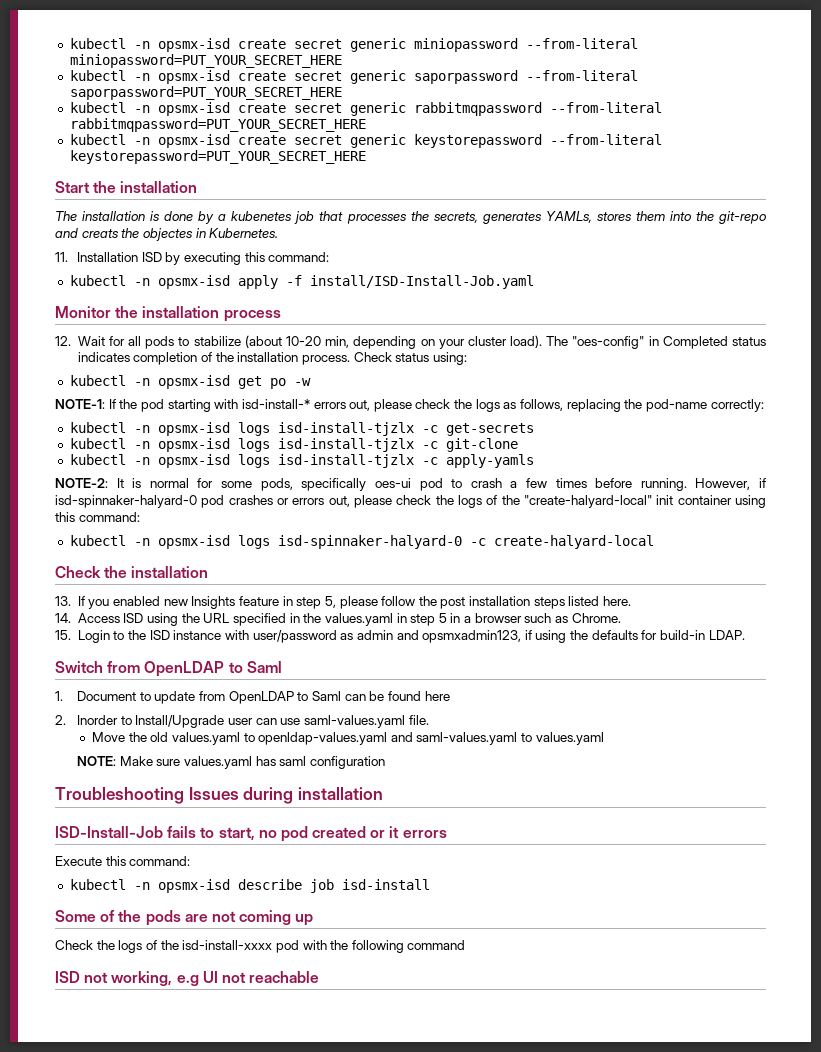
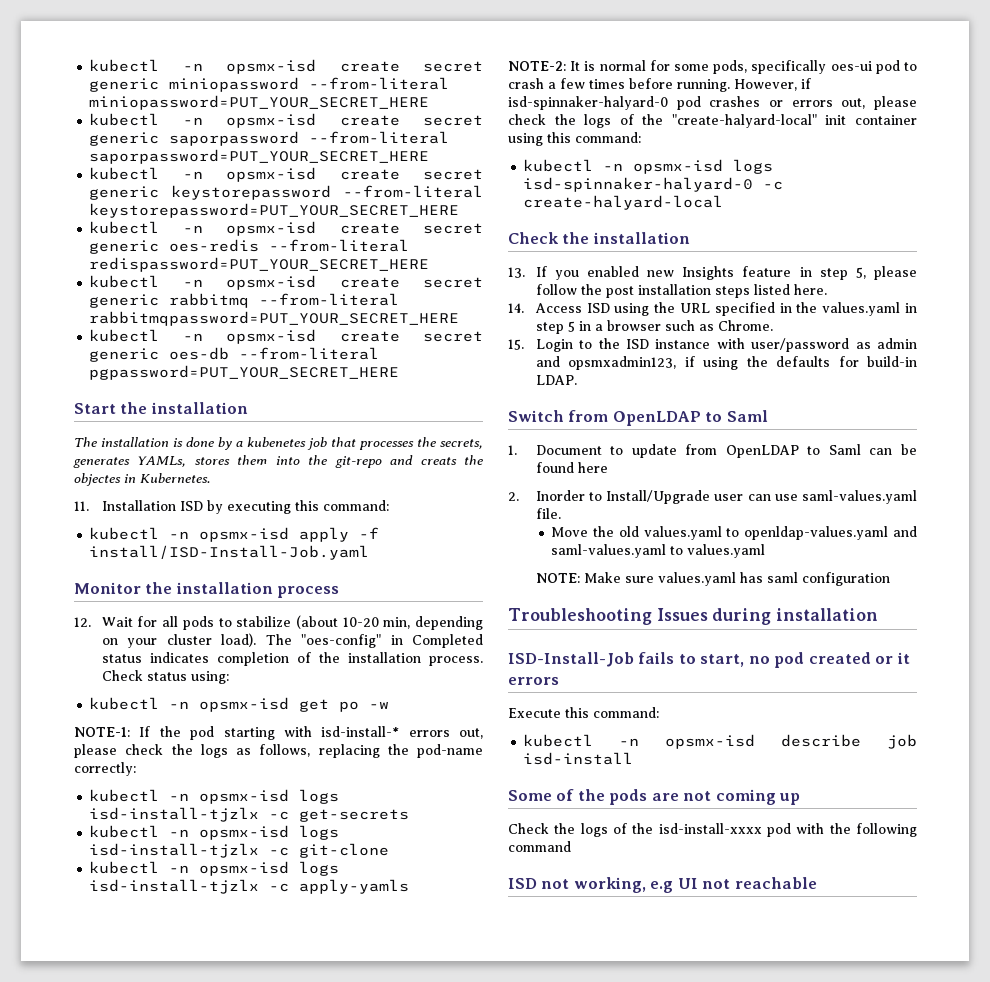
[413,102,542,116] rabbitmqpassword -> [171,185,484,200] [89,203,460,218] [89,221,483,236] [89,239,410,254] [89,257,430,272] [89,275,483,290] [89,293,250,308] keystorepassword --from-literal keystorepassword=PUT_YOUR_SECRET_HERE // kubectl -n opsmx-isd create secret generic oes-redis --from-literal redispassword=PUT_YOUR_SECRET_HERE // kubectl -n opsmx-isd create secret generic rabbitmq
[413,134,662,148] [69,150,366,164] keystorepassword --from-literal keystorepassword=PUT_YOUR_SECRET_HERE -> [169,347,380,360] [89,365,400,380] oes-db --from-literal pgpassword=PUT_YOUR_SECRET_HERE

